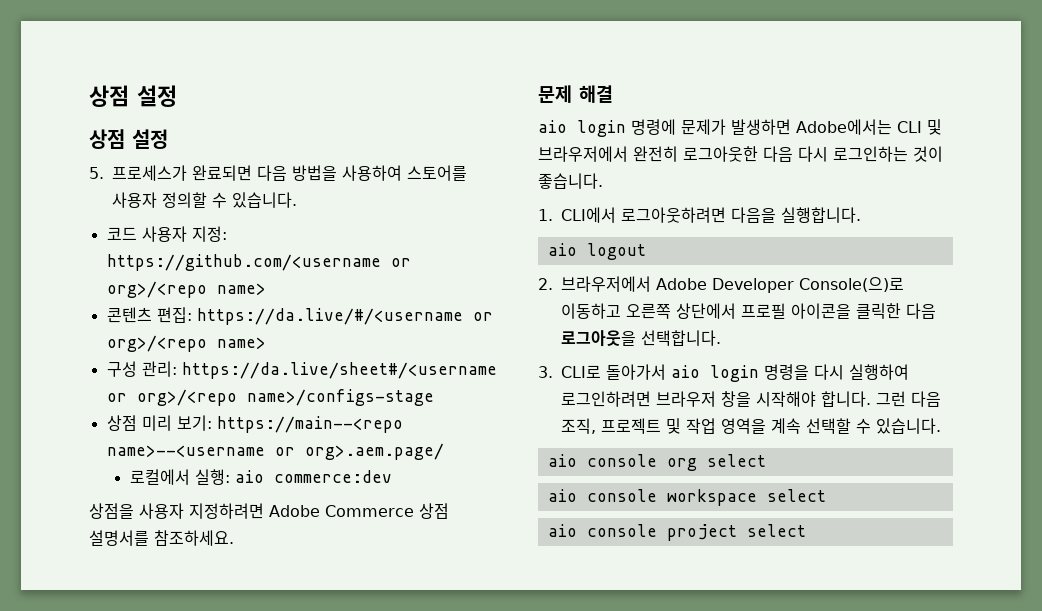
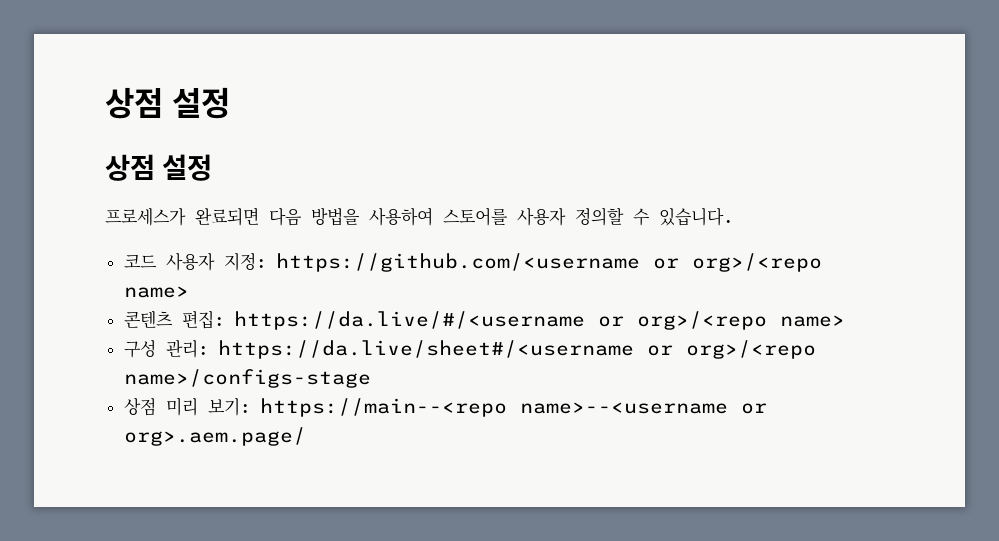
[89,167,104,179] 5. -> (213, 167) none
[129,469,392,485] [89,503,449,519] [89,530,234,546] [538,85,613,103] [538,119,942,137] [538,146,943,162] [538,173,603,189] [538,207,862,223] [547,243,646,260] [538,276,905,293] [561,303,937,319] [561,330,722,347] [538,364,910,382] [561,391,942,407] [561,418,942,434] [547,454,766,471] [547,489,826,506] [547,524,806,541] // 로컬에서 실행: aio commerce:dev // 상점을 사용자 지정하려면 Adobe Commerce 상점 설명서를 참조하세요. // 문제 해결 // aio login 명령에 문제가 발생하면 Adobe에서는 CLI 및 브라우저에서 완전히 로그아웃한 다음 다시 로그인하는 것이 좋습니다. // 1. CLI에서 로그아웃하려면 다음을 실행합니다. // aio logout // 2. 브라우저에서 Adobe Developer Console(으)로 이동하고 오른쪽 상단에서 프로필 아이콘을 클릭한 다음 로그아웃을 선택합니다. // 3. CLI로 돌아가서 aio login 명령을 다시 실행하여 로그인하려면 브라우저 창을 시작해야 합니다. 그런 다음 조직, 프로젝트 및 작업 영역을 계속 선택할 수 있습니다. // aio console org select // aio console workspace select // aio console project select -> (306, 436) none

